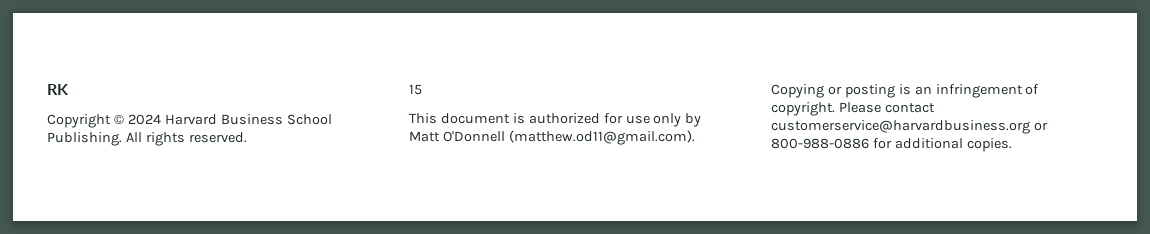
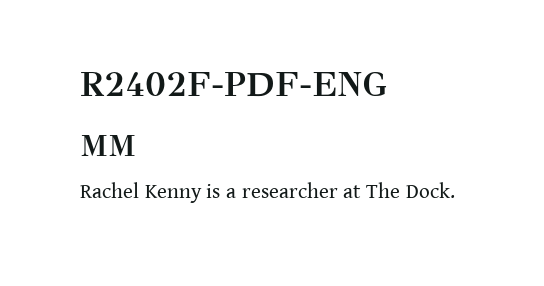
[47,84,69,95] [47,114,332,128] [47,132,247,146] [409,84,422,95] [409,113,702,127] [409,130,695,145] [771,84,1040,98] [771,102,935,116] [771,120,1048,134] [771,138,1012,152] RK // Copyright © 2024 Harvard Business School Publishing. All rights reserved. // 15 // This document is authorized for use only by Matt O'Donnell (matthew.od11@gmail.com). Copying or posting is an infringement of copyright. Please contact customerservice@harvardbusiness.org or 800-988-0886 for additional copies. -> [80,71,388,97] [80,135,136,156] [80,182,455,203] R2402F-PDF-ENG // MM // Rachel Kenny is a researcher at The Dock.

